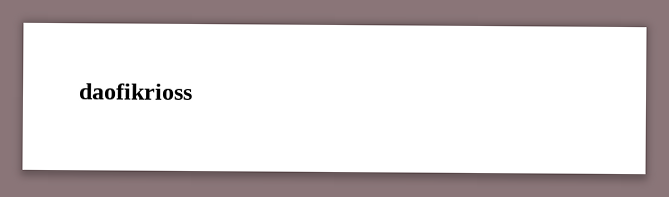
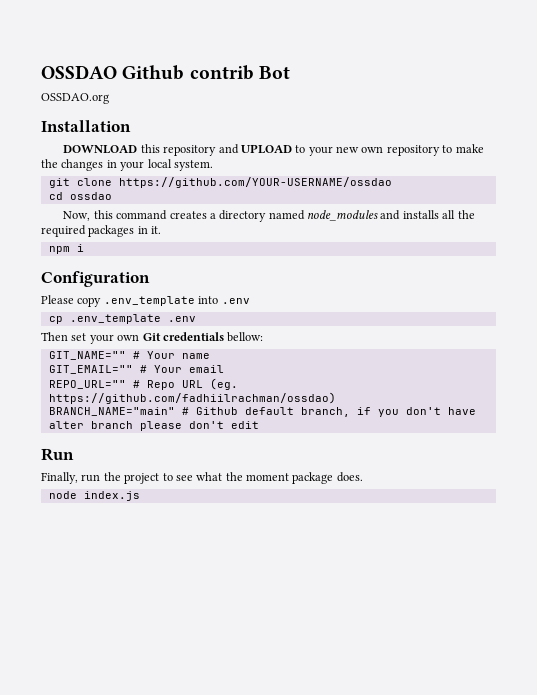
[78,83,193,101] daofikrioss -> [41,65,290,80] [41,93,109,104] [41,120,131,132] [63,144,484,156] [41,159,213,171] [48,177,392,188] [48,192,112,200] [63,210,475,222] [41,225,162,237] [48,244,84,254] [41,271,150,287] [41,295,250,307] [48,314,196,324] [41,332,264,344] [48,351,210,360] [48,365,224,374] [48,378,238,390] [48,392,336,404] [48,407,476,417] [48,421,259,431] [41,448,74,461] [41,472,363,484] [48,491,140,501] OSSDAO Github contrib Bot // OSSDAO.org // Installation // DOWNLOAD this repository and UPLOAD to your new own repository to make the changes in your local system. // git clone https://github.com/YOUR-USERNAME/ossdao // cd ossdao // Now, this command creates a directory named node_modules and installs all the required packages in it. // npm i // Configuration // Please copy .env_template into .env // cp .env_template .env // Then set your own Git credentials bellow: // GIT_NAME="" # Your name // GIT_EMAIL="" # Your email // REPO_URL="" # Repo URL (eg. https://github.com/fadhiilrachman/ossdao) // BRANCH_NAME="main" # Github default branch, if you don't have alter branch please don't edit // Run // Finally, run the project to see what the moment package does. // node index.js

